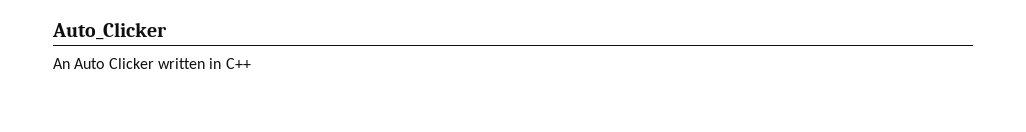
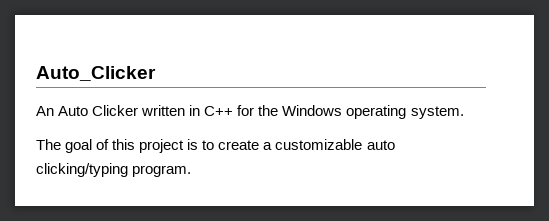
(251, 63) none -> [237,105,464,119] [36,139,395,153] [36,163,192,177] for the Windows operating system. // The goal of this project is to create a customizable auto clicking/typing program.

